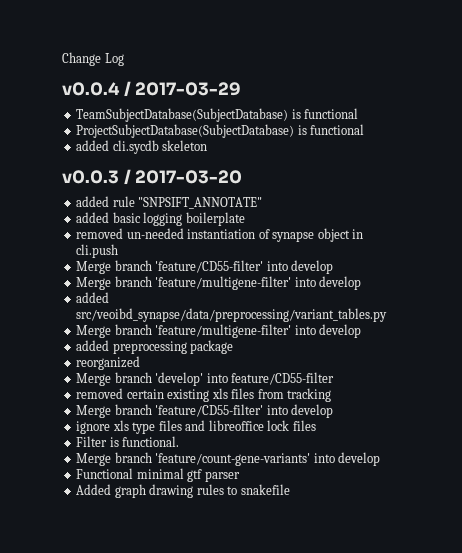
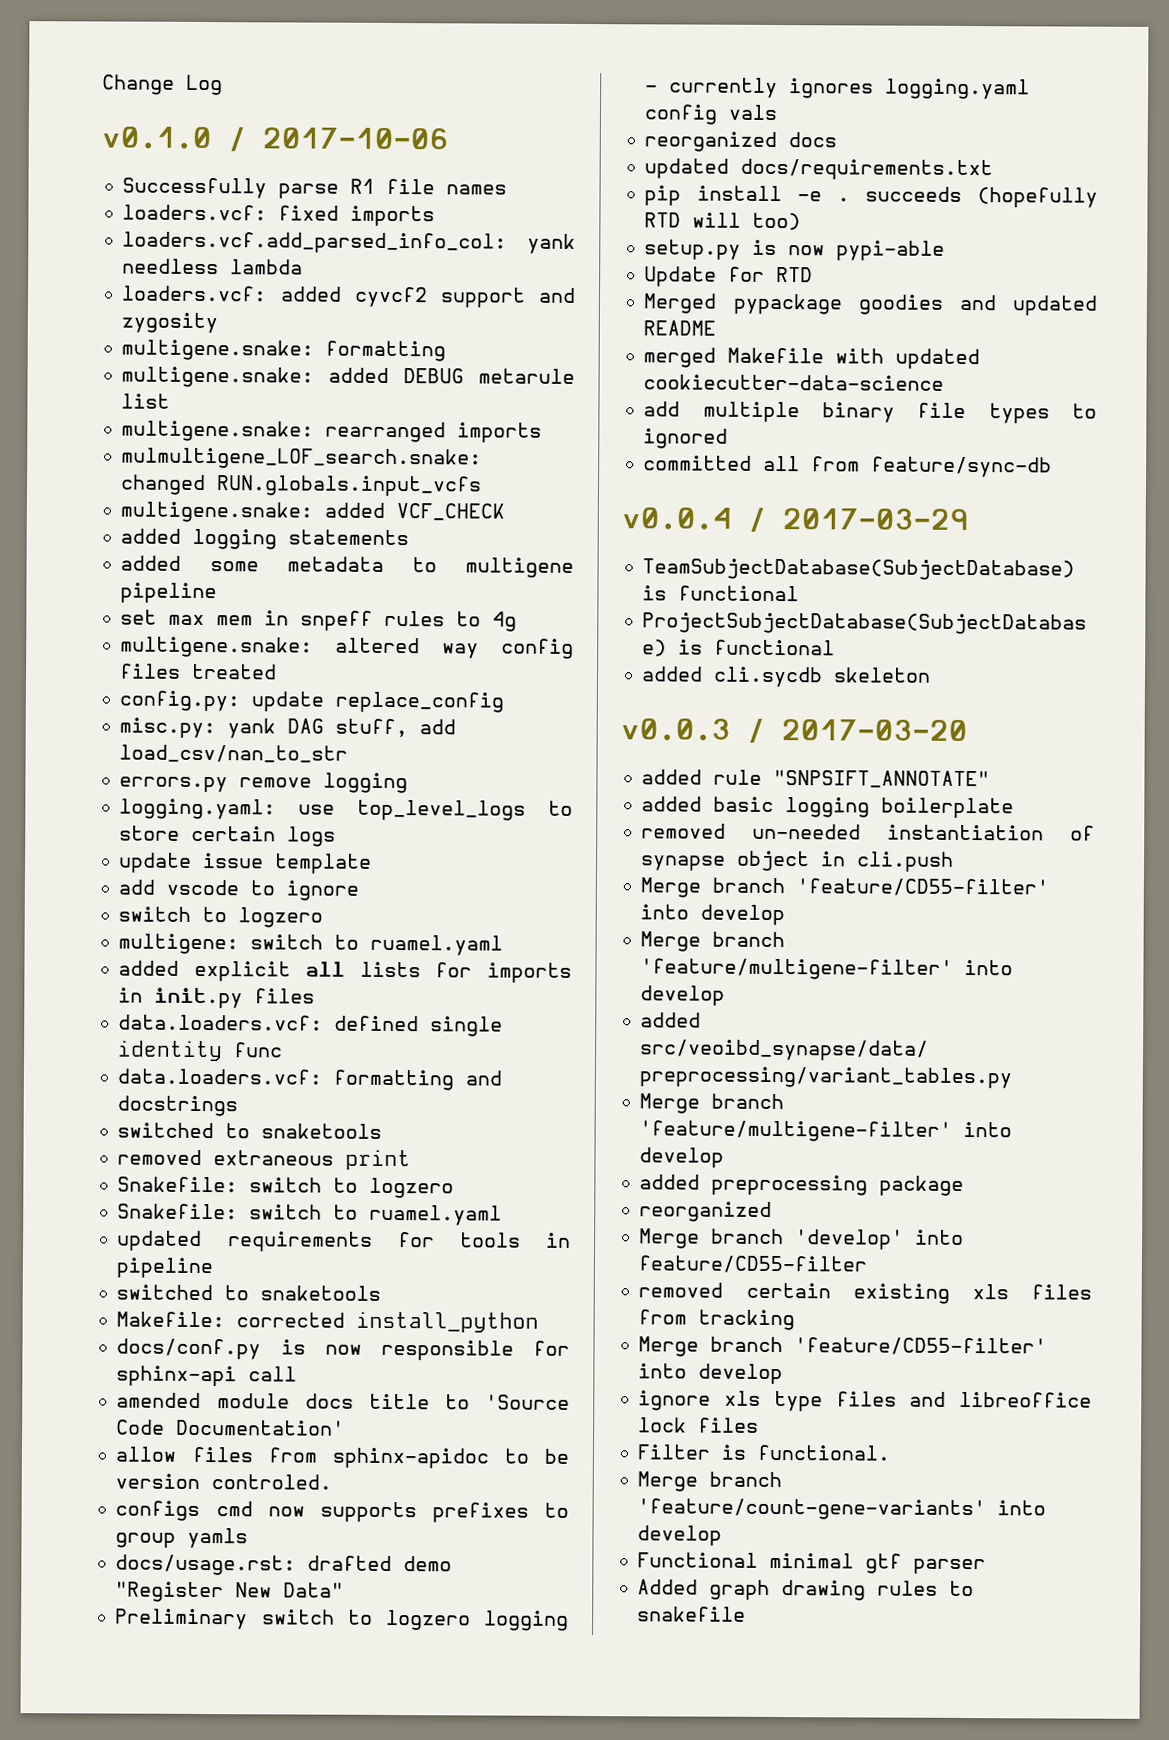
(124, 59) none -> [101,126,449,152] [122,177,508,199] [122,204,436,227] [122,231,576,254] [122,258,304,275] [121,285,576,308] [121,312,219,334] [121,339,447,362] [121,366,575,388] [121,393,171,409] [121,420,543,443] [121,447,483,470] [120,474,483,497] [120,501,506,523] [120,528,410,550] [120,555,574,578] [120,582,218,604] [120,609,518,632] [120,636,574,659] [119,663,278,680] [119,690,505,713] [119,717,457,739] [119,744,349,763] [119,772,409,794] [119,798,573,821] [119,825,337,847] [118,852,373,874] [118,879,360,901] [118,906,324,928] [118,933,504,956] [118,960,572,983] [118,987,316,1009] [118,1014,504,1037] [117,1040,284,1062] [117,1068,503,1091] [117,1095,239,1117] [117,1122,383,1139] [117,1149,412,1171] [117,1176,455,1199] [117,1203,503,1226] [117,1230,571,1252] [116,1257,214,1279] [116,1284,382,1301] [116,1311,540,1333] [116,1338,570,1361] [116,1365,298,1387] [116,1392,570,1410] [116,1419,346,1436] [115,1446,569,1469] [115,1473,333,1490] [115,1500,569,1523] [115,1527,249,1549] [115,1554,453,1576] [115,1581,345,1603] [115,1608,569,1631] [645,77,1031,100] [644,104,779,125] [644,131,838,153] [644,158,994,181] [644,185,1098,208] [644,212,802,231] [644,239,946,261] [644,266,814,287] [643,293,1098,316] [643,320,717,336] [643,347,981,370] [643,374,945,391] [643,401,1097,424] [643,428,729,449] [643,455,1053,478] // v0.1.0 / 2017-10-06 // Successfully parse R1 file names // loaders.vcf: fixed imports // loaders.vcf.add_parsed_info_col: yank needless lambda // loaders.vcf: added cyvcf2 support and zygosity // multigene.snake: formatting // multigene.snake: added DEBUG metarule list // multigene.snake: rearranged imports // mulmultigene_LOF_search.snake: changed RUN.globals.input_vcfs // multigene.snake: added VCF_CHECK // added logging statements // added some metadata to multigene pipeline // set max mem in snpeff rules to 4g // multigene.snake: altered way config files treated // config.py: update replace_config // misc.py: yank DAG stuff, add load_csv/nan_to_str // errors.py remove logging // logging.yaml: use top_level_logs to store certain logs // update issue template // add vscode to ignore // switch to logzero // multigene: switch to ruamel.yaml // added explicit all lists for imports in init.py files // data.loaders.vcf: defined single identity func // data.loaders.vcf: formatting and docstrings // switched to snaketools // removed extraneous print // Snakefile: switch to logzero // Snakefile: switch to ruamel.yaml // updated requirements for tools in pipeline // switched to snaketools // Makefile: corrected install_python // docs/conf.py is now responsible for sphinx-api call // amended module docs title to 'Source Code Documentation' // allow files from sphinx-apidoc to be version controled. // configs cmd now supports prefixes to group yamls // docs/usage.rst: drafted demo "Register New Data" // Preliminary switch to logzero logging - currently ignores logging.yaml config vals // reorganized docs // updated docs/requirements.txt // pip install -e . succeeds (hopefully RTD will too) // setup.py is now pypi-able // Update for RTD // Merged pypackage goodies and updated README // merged Makefile with updated cookiecutter-data-science // add multiple binary file types to ignored // committed all from feature/sync-db

